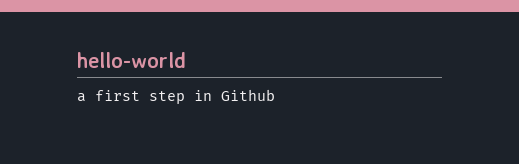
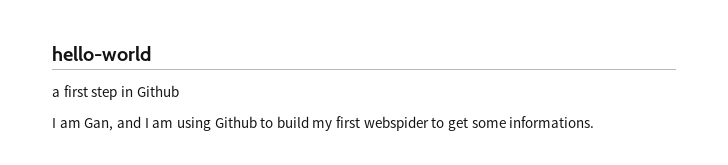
(275, 95) none -> [52,116,595,131] // I am Gan, and I am using Github to build my first webspider to get some informations.

